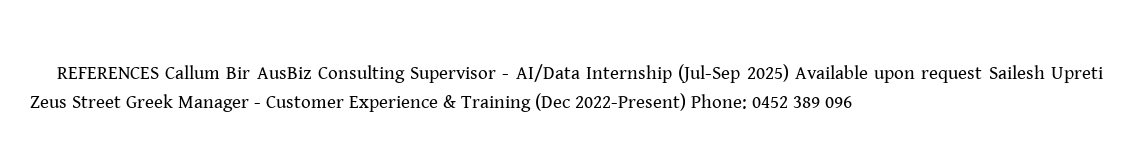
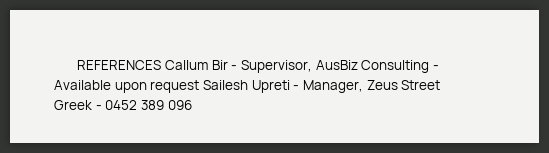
[256,64,789,83] AusBiz Consulting Supervisor - AI/Data Internship (Jul-Sep 2025) -> [231,60,439,73] - Supervisor, AusBiz Consulting -
(1104, 75) none -> [293,80,363,93] - Manager,
[177,93,747,112] Manager - Customer Experience & Training (Dec 2022-Present) Phone: -> [95,105,102,110] -

